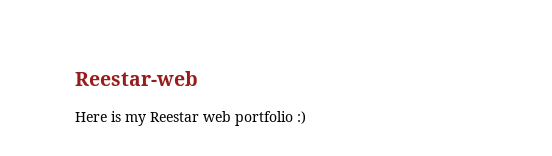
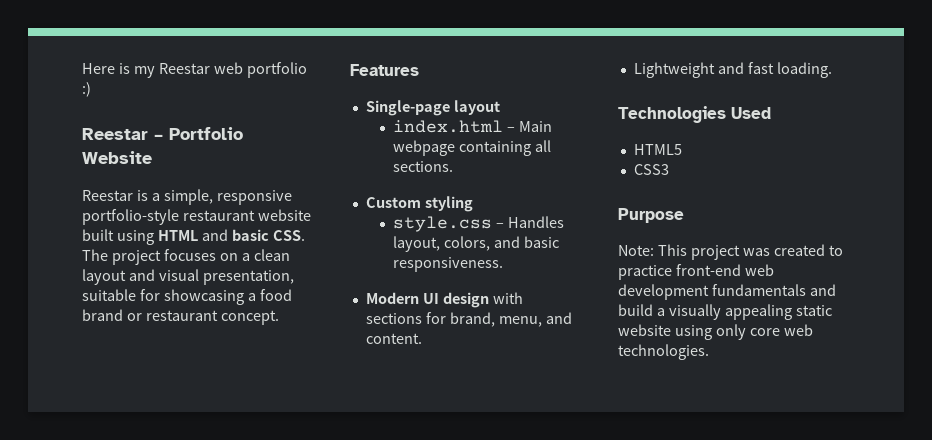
[75,71,198,86] Reestar-web // -> (82, 68) none
(306, 117) none -> [82,127,243,140] [82,151,152,164] [82,189,292,205] [82,209,311,225] [82,229,305,245] [82,249,290,265] [82,269,294,285] [82,289,292,305] [82,309,279,325] [350,64,419,76] [365,100,500,116] [393,120,553,133] [393,140,552,156] [393,161,454,172] [365,196,473,212] [393,216,565,232] [393,236,560,252] [393,257,504,272] [365,292,523,308] [365,312,572,327] [365,333,422,344] [633,62,832,78] [618,106,771,123] [633,144,682,155] [633,164,669,175] [618,208,684,223] [618,244,843,260] [618,264,774,280] [618,284,836,300] [618,304,832,320] [618,324,813,340] [618,344,709,360] // Reestar – Portfolio Website // Reestar is a simple, responsive portfolio-style restaurant website built using HTML and basic CSS. The project focuses on a clean layout and visual presentation, suitable for showcasing a food brand or restaurant concept. // Features // Single-page layout // index.html – Main webpage containing all sections. // Custom styling // style.css – Handles layout, colors, and basic responsiveness. // Modern UI design with sections for brand, menu, and content. // Lightweight and fast loading. // Technologies Used // HTML5 // CSS3 // Purpose // Note: This project was created to practice front-end web development fundamentals and build a visually appealing static website using only core web technologies.

